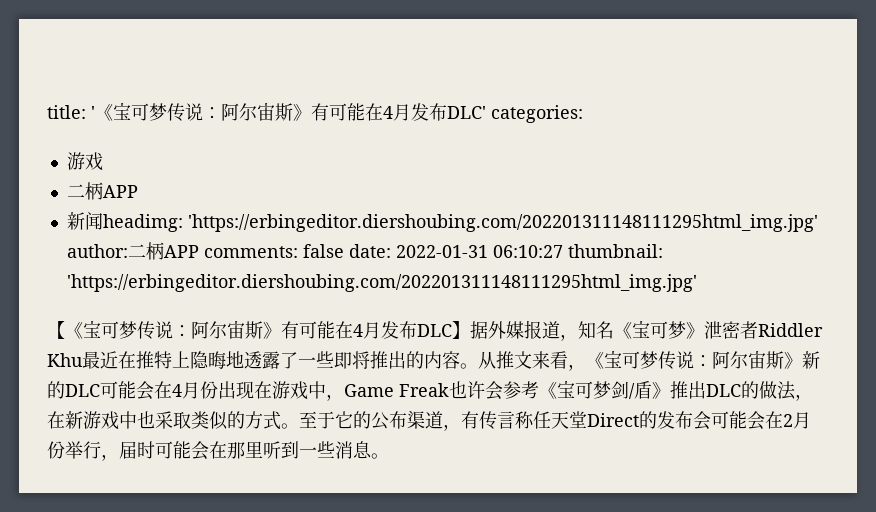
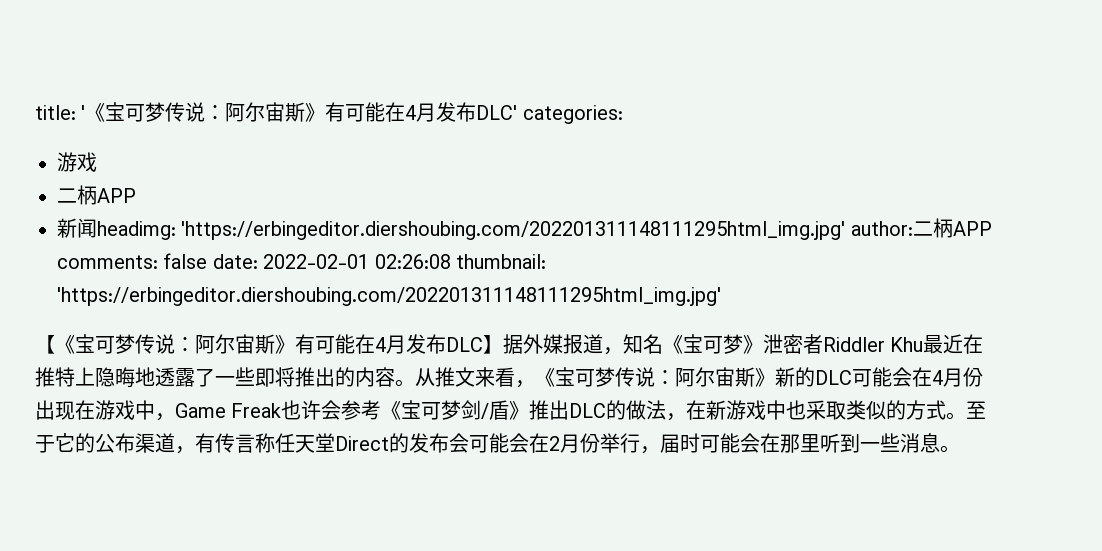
[395,245,563,258] 2022-01-31 06:10:27 -> [263,254,451,269] 2022-02-01 02:26:08

